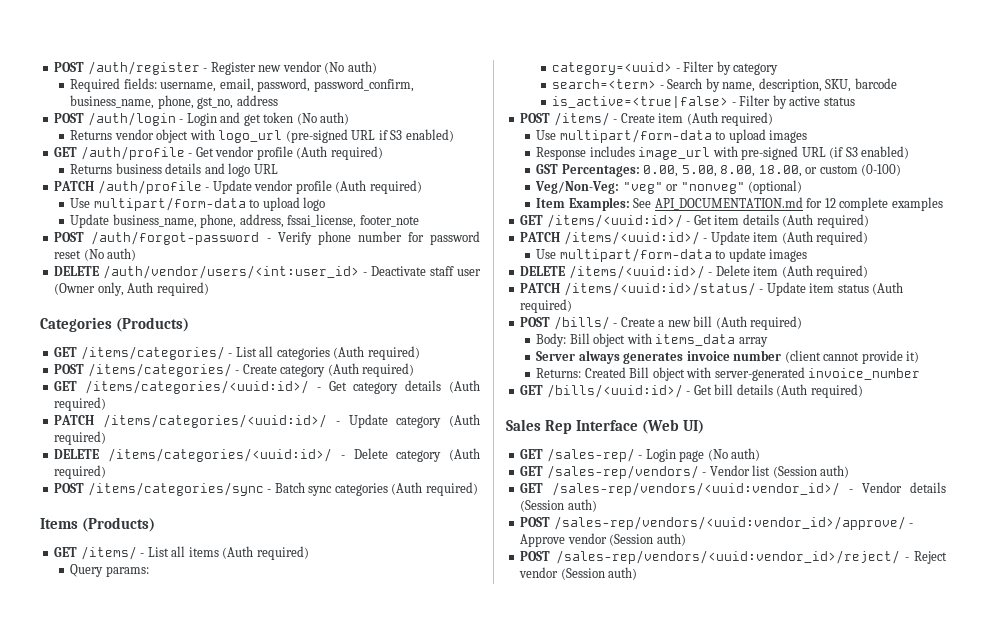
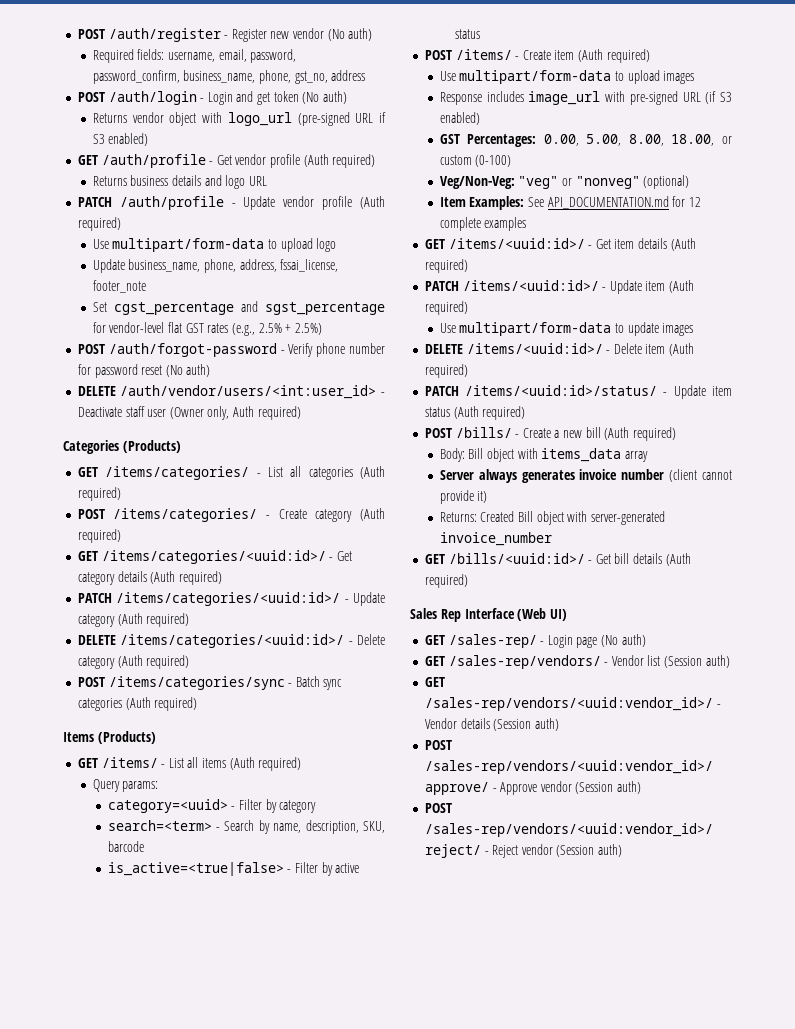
(419, 221) none -> [92,301,385,315] [92,322,322,336] // Set cgst_percentage and sgst_percentage for vendor-level flat GST rates (e.g., 2.5% + 2.5%)

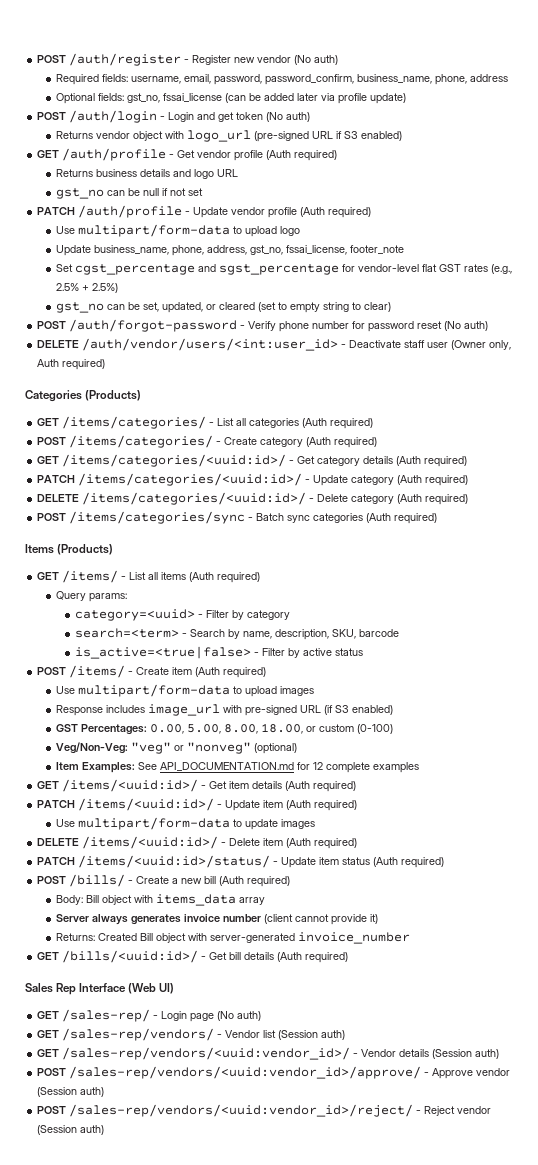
[294,70,366,84] gst_no, address -> [469,74,508,82] [55,93,406,104] address // Optional fields: gst_no, fssai_license (can be added later via profile update)
(267, 181) none -> [55,188,203,199] // gst_no can be null if not set
(277, 265) none -> [249,245,283,255] gst_no,
(322, 329) none -> [55,302,391,313] // gst_no can be set, updated, or cleared (set to empty string to clear)

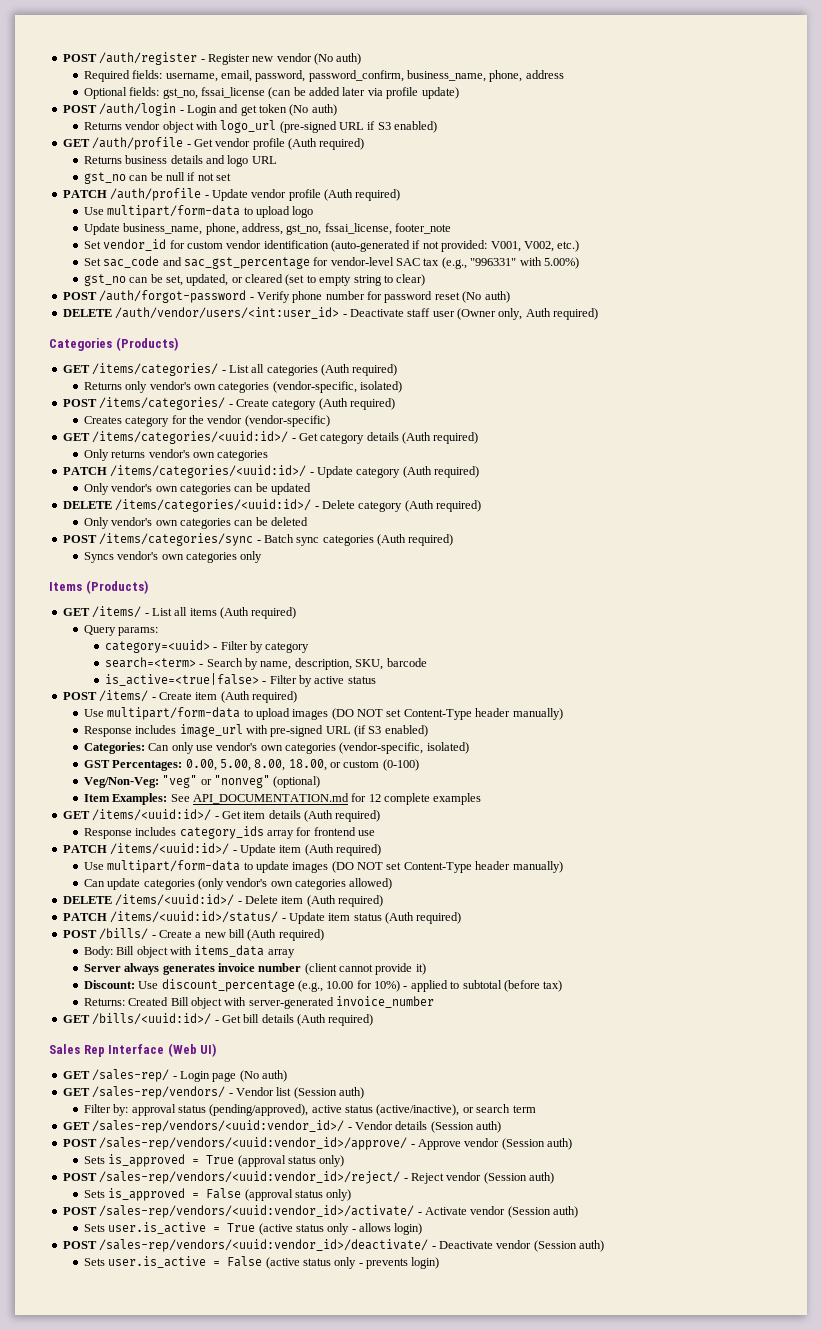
[74,264,512,275] [55,283,118,293] cgst_percentage and sgst_percentage for vendor-level flat GST rates (e.g., 2.5% + 2.5%) -> [103,239,580,252] [83,256,579,269] vendor_id for custom vendor identification (auto-generated if not provided: V001, V002, etc.) // Set sac_code and sac_gst_percentage for vendor-level SAC tax (e.g., "996331" with 5.00%)
(374, 423) none -> [83,381,403,393] // Returns only vendor's own categories (vendor-specific, isolated)
(378, 442) none -> [83,415,330,427] // Creates category for the vendor (vendor-specific)
(468, 461) none -> [83,449,269,461] // Only returns vendor's own categories
(469, 480) none -> [83,483,312,495] // Only vendor's own categories can be updated
(469, 499) none -> [83,517,309,529] // Only vendor's own categories can be deleted
(438, 518) none -> [83,551,263,563] // Syncs vendor's own categories only
(314, 691) none -> [331,708,563,720] (DO NOT set Content-Type header manually)
(393, 710) none -> [83,742,469,754] // Categories: Can only use vendor's own categories (vendor-specific, isolated)
(357, 786) none -> [83,826,376,839] // Response includes category_ids array for frontend use
(315, 824) none -> [331,861,563,873] [83,878,393,890] (DO NOT set Content-Type header manually) // Can update categories (only vendor's own categories allowed)
(378, 919) none -> [83,979,563,992] // Discount: Use discount_percentage (e.g., 10.00 for 10%) - applied to subtotal (before tax)
(346, 1035) none -> [83,1104,536,1116] // Filter by: approval status (pending/approved), active status (active/inactive), or search term
(105, 1092) none -> [83,1154,345,1167] // Sets is_approved = True (approval status only)
(105, 1130) none -> [83,1188,352,1201] [62,1205,578,1218] [83,1222,423,1235] [62,1239,604,1252] [83,1256,440,1269] // Sets is_approved = False (approval status only) // POST /sales-rep/vendors/<uuid:vendor_id>/activate/ - Activate vendor (Session auth) // Sets user.is_active = True (active status only - allows login) // POST /sales-rep/vendors/<uuid:vendor_id>/deactivate/ - Deactivate vendor (Session auth) // Sets user.is_active = False (active status only - prevents login)

